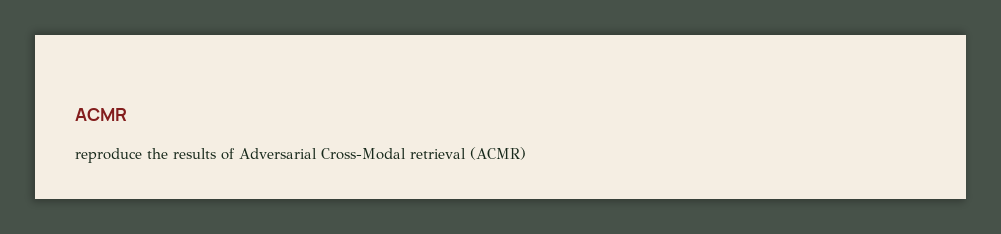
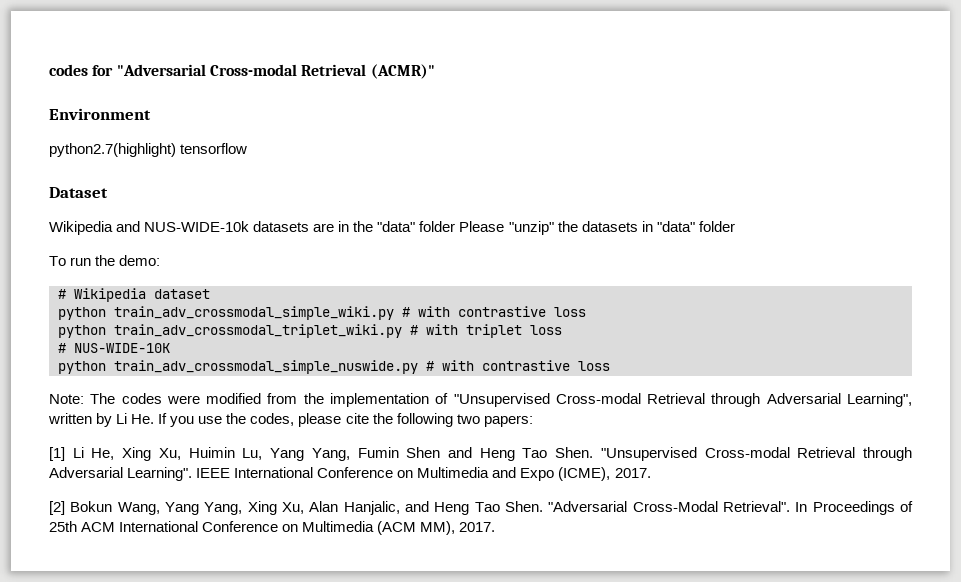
[75,108,127,121] [75,147,526,163] ACMR // reproduce the results of Adversarial Cross-Modal retrieval (ACMR) -> [49,64,435,79] [49,108,151,120] [49,143,248,157] [49,187,108,198] [49,221,735,235] [49,255,161,266] [58,288,210,302] [58,306,586,320] [58,324,562,338] [58,343,170,353] [58,360,610,374] [49,393,913,407] [48,413,533,427] [49,447,912,461] [49,467,651,481] [49,501,914,515] [49,521,496,535] codes for "Adversarial Cross-modal Retrieval (ACMR)" // Environment // python2.7(highlight) tensorflow // Dataset // Wikipedia and NUS-WIDE-10k datasets are in the "data" folder Please "unzip" the datasets in "data" folder // To run the demo: // # Wikipedia dataset // python train_adv_crossmodal_simple_wiki.py # with contrastive loss // python train_adv_crossmodal_triplet_wiki.py # with triplet loss // # NUS-WIDE-10K // python train_adv_crossmodal_simple_nuswide.py # with contrastive loss // Note: The codes were modified from the implementation of "Unsupervised Cross-modal Retrieval through Adversarial Learning", written by Li He. If you use the codes, please cite the following two papers: // [1] Li He, Xing Xu, Huimin Lu, Yang Yang, Fumin Shen and Heng Tao Shen. "Unsupervised Cross-modal Retrieval through Adversarial Learning". IEEE International Conference on Multimedia and Expo (ICME), 2017. // [2] Bokun Wang, Yang Yang, Xing Xu, Alan Hanjalic, and Heng Tao Shen. "Adversarial Cross-Modal Retrieval". In Proceedings of 25th ACM International Conference on Multimedia (ACM MM), 2017.

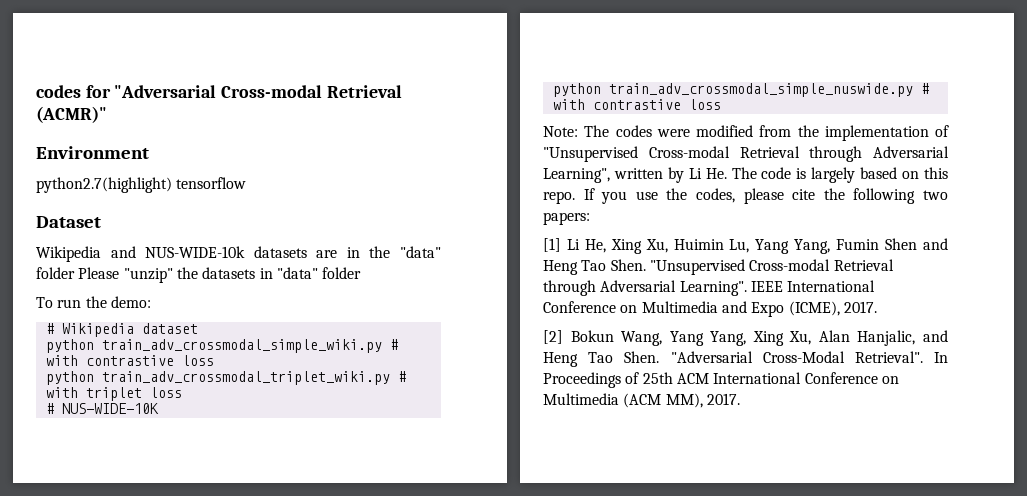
(155, 419) none -> [731,167,949,183] [543,191,575,204] The code is largely based on this repo.

